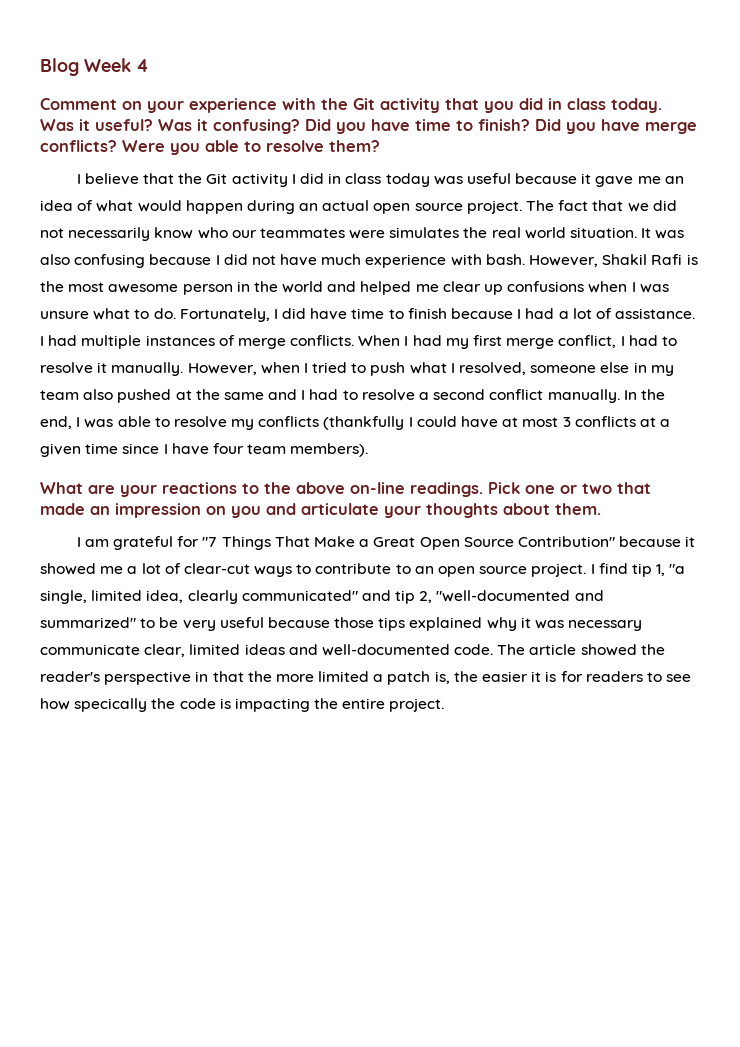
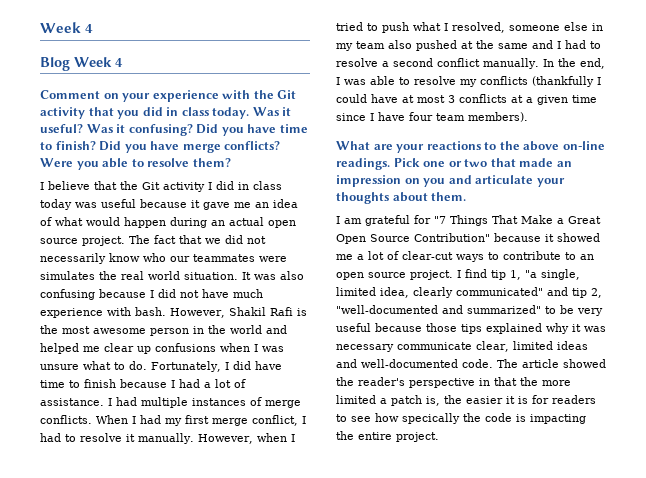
(40, 67) none -> [40,22,94,33] Week 4 //

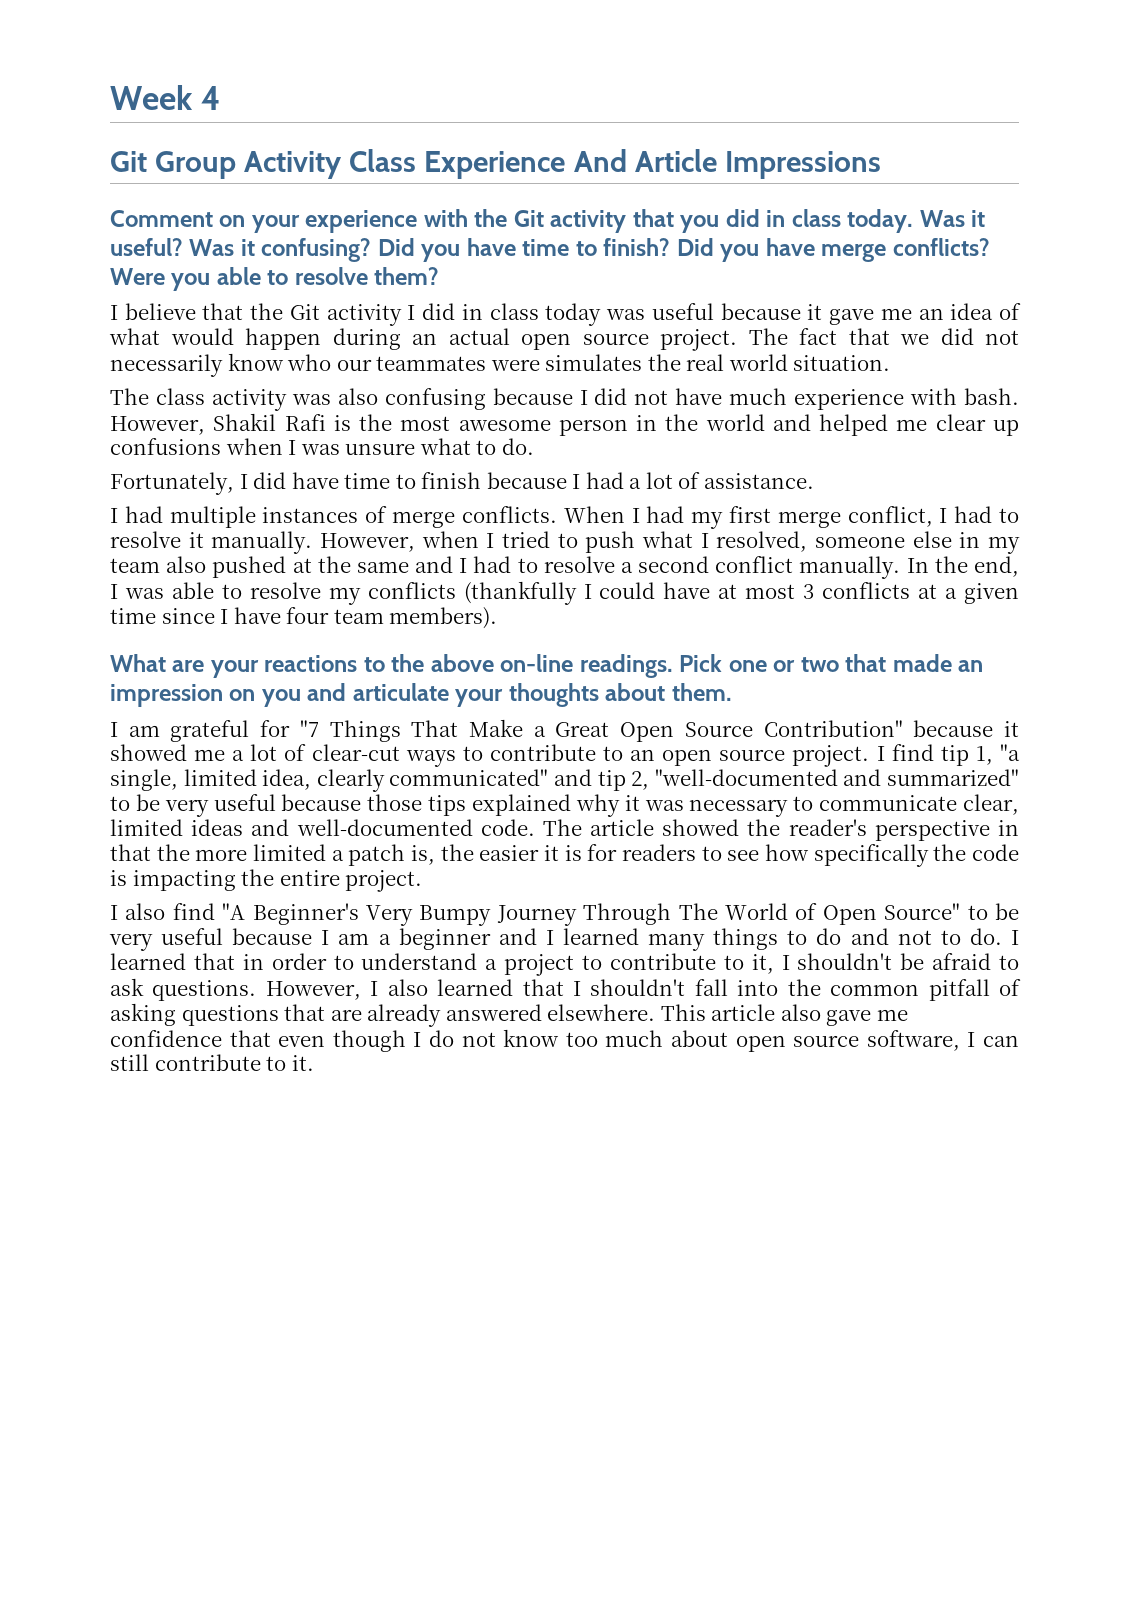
[40,22,94,33] [40,57,123,71] Week 4 // Blog Week 4 -> [110,85,221,110] [110,149,881,179] Week 4 // Git Group Activity Class Experience And Article Impressions
[242,272,251,280] It -> [110,388,287,411] // The class activity
(147, 365) none -> (534, 446) //
(104, 402) none -> (814, 481) //
(394, 348) none -> [793,796,814,811] to
[402,413,460,424] specically -> [813,844,929,867] specifically
(439, 437) none -> [110,903,1019,926] [109,928,1019,951] [110,953,1019,976] [110,978,1022,1001] [110,1003,908,1027] [110,1029,1020,1052] [110,1054,314,1071] // I also find "A Beginner's Very Bumpy Journey Through The World of Open Source" to be very useful because I am a beginner and I learned many things to do and not to do. I learned that in order to understand a project to contribute to it, I shouldn't be afraid to ask questions. However, I also learned that I shouldn't fall into the common pitfall of asking questions that are already answered elsewhere. This article also gave me confidence that even though I do not know too much about open source software, I can still contribute to it.

